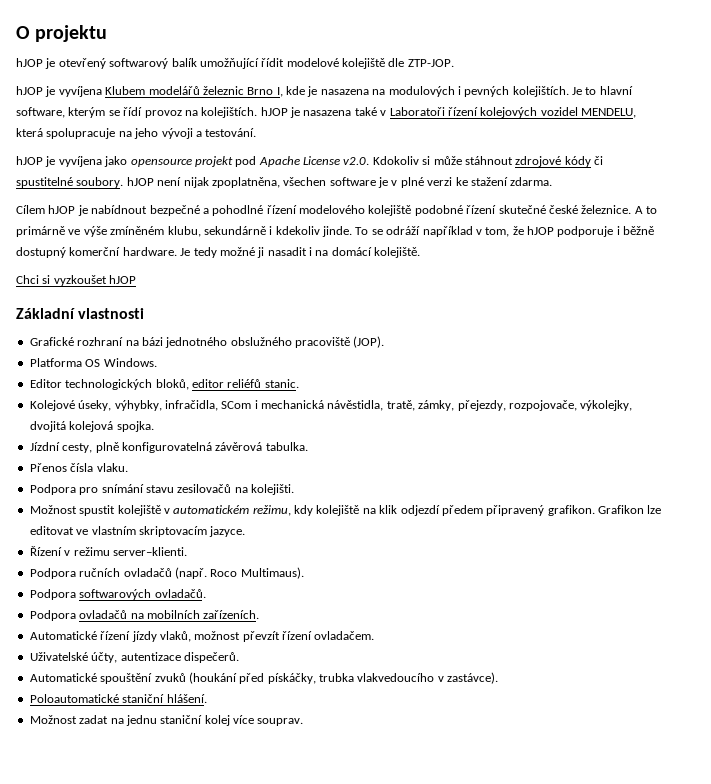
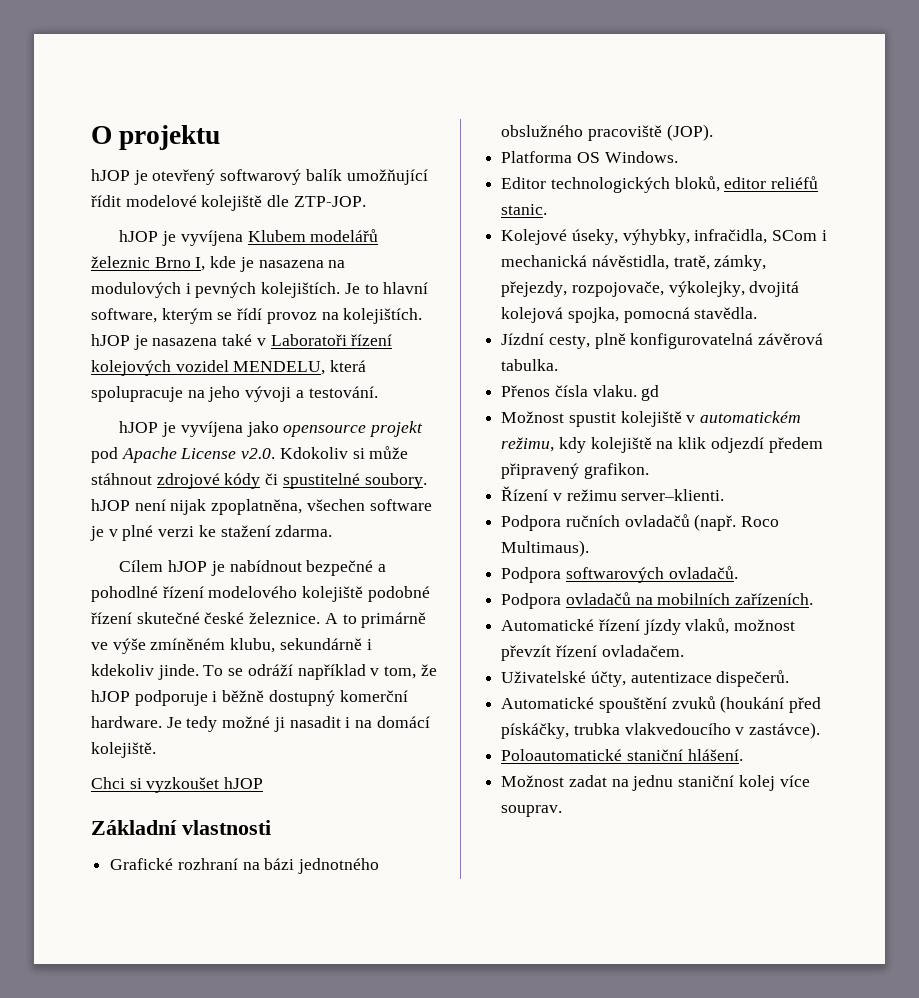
[116,421,154,432] spojka. -> [567,307,758,323] spojka, pomocná stavědla.
[29,484,294,495] // Podpora pro snímání stavu zesilovačů na kolejišti. -> [641,385,660,401] gd
[598,505,662,514] [29,526,246,537] Grafikon lze editovat ve vlastním skriptovacím jazyce. -> (649, 471) none

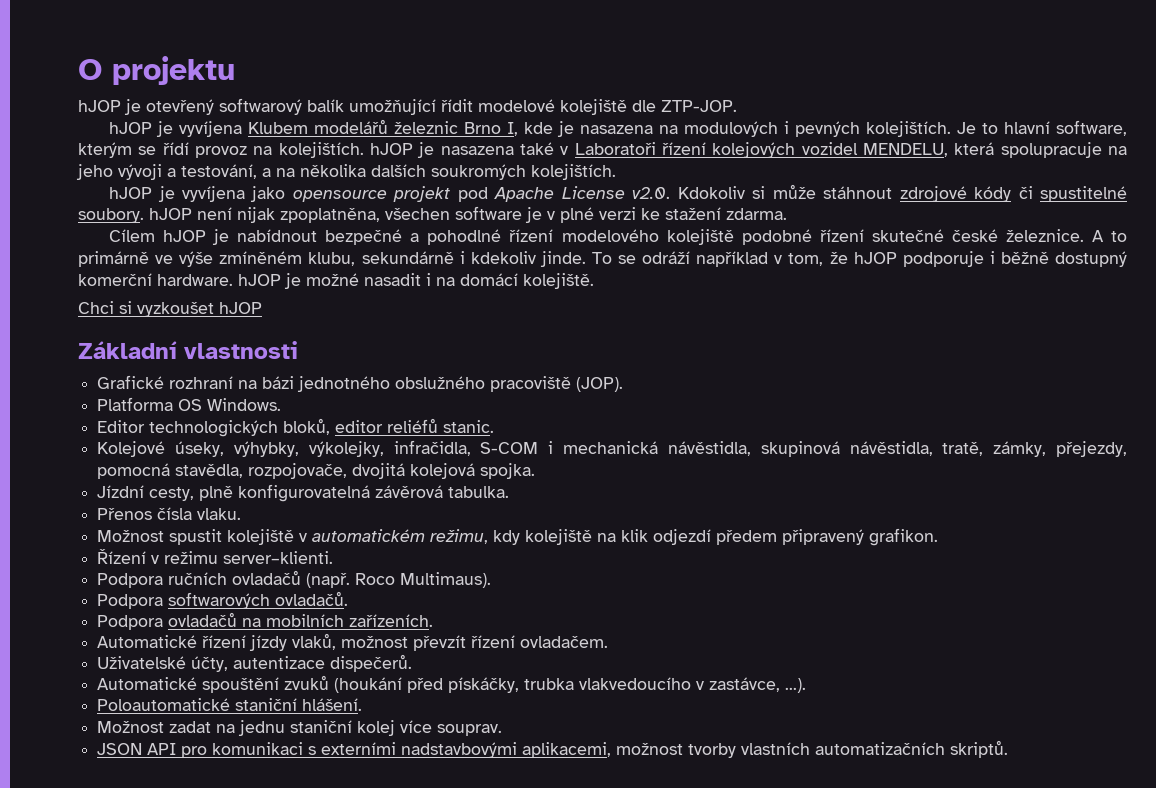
[308,386,378,398] testování. -> [181,164,616,180] testování, a na několika dalších soukromých kolejištích.
[166,716,285,732] Je tedy možné ji -> [238,273,359,289] hJOP je možné
[694,229,818,244] infračidla, SCom -> [308,440,539,457] výkolejky, infračidla, S-COM
(669, 262) none -> [760,441,933,457] skupinová návěstidla,
[571,281,800,297] [501,307,758,323] rozpojovače, výkolejky, dvojitá kolejová spojka, pomocná stavědla. -> [97,463,536,479] pomocná stavědla, rozpojovače, dvojitá kolejová spojka.
[641,385,660,401] gd -> (242, 514) none
[749,722,821,739] zastávce). -> [709,677,807,693] zastávce, ...).
(563, 811) none -> [97,740,1009,758] // JSON API pro komunikaci s externími nadstavbovými aplikacemi, možnost tvorby vlastních automatizačních skriptů.

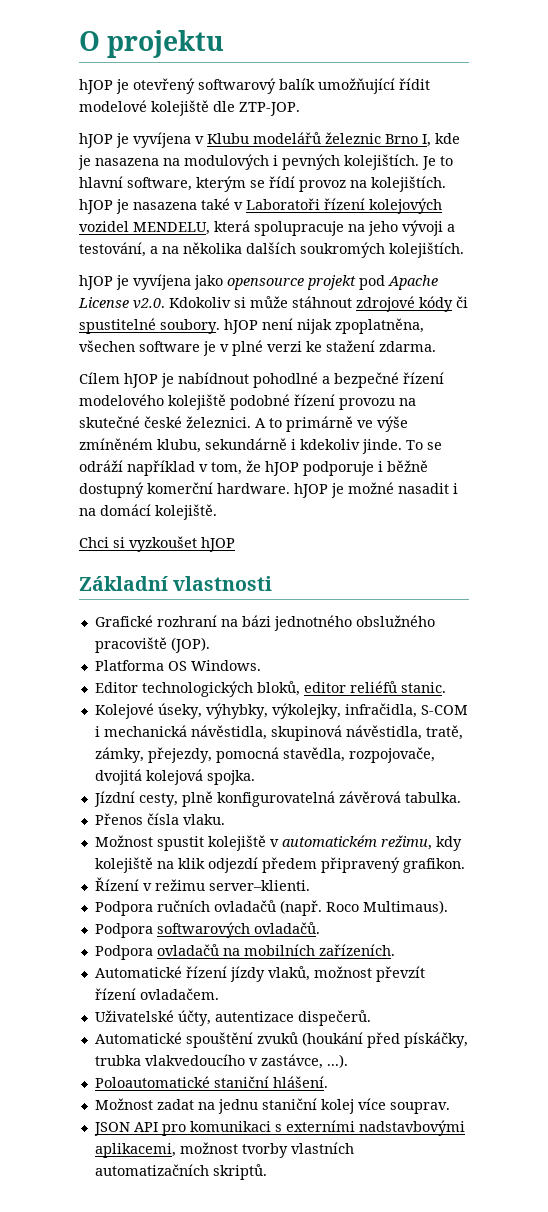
[248,122,309,134] Klubem -> [195,133,249,144] v Klubu
[325,229,502,245] bezpečné a pohodlné -> [253,372,399,388] pohodlné a bezpečné
(864, 235) none -> [339,398,416,410] provozu na
[1005,229,1084,242] železnice. -> [186,416,251,428] železnici.

